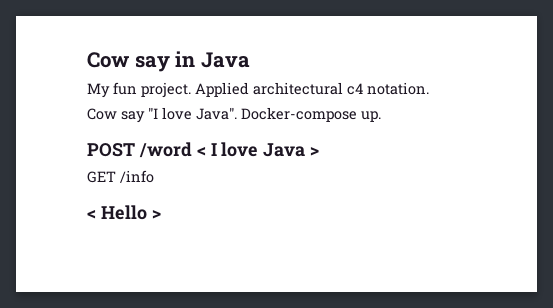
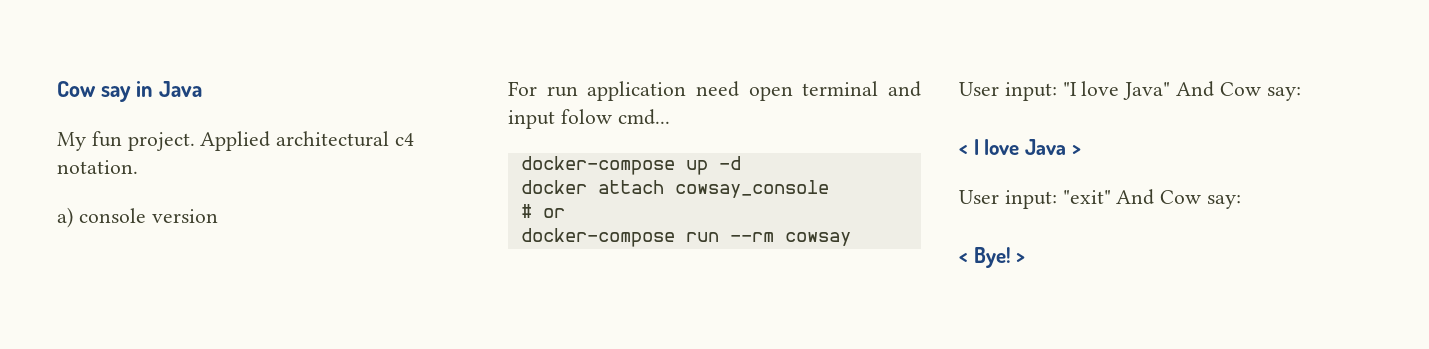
[87,107,381,123] [87,142,192,158] Cow say "I love Java". Docker-compose up. // POST /word -> [57,207,218,228] [508,81,921,101] [508,109,670,129] [520,156,741,175] [520,180,829,198] [520,204,565,218] [520,228,851,247] [959,81,1301,101] a) console version // For run application need open terminal and input folow cmd... // docker-compose up -d // docker attach cowsay_console // # or // docker-compose run --rm cowsay // User input: "I love Java" And Cow say: //
[87,170,154,183] [87,205,147,220] GET /info // < Hello -> [959,189,1242,209] [959,247,1011,268] User input: "exit" And Cow say: // < Bye!

